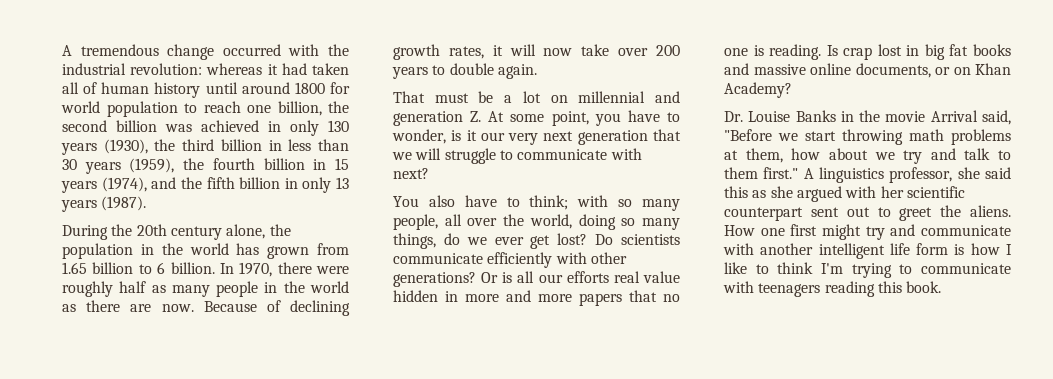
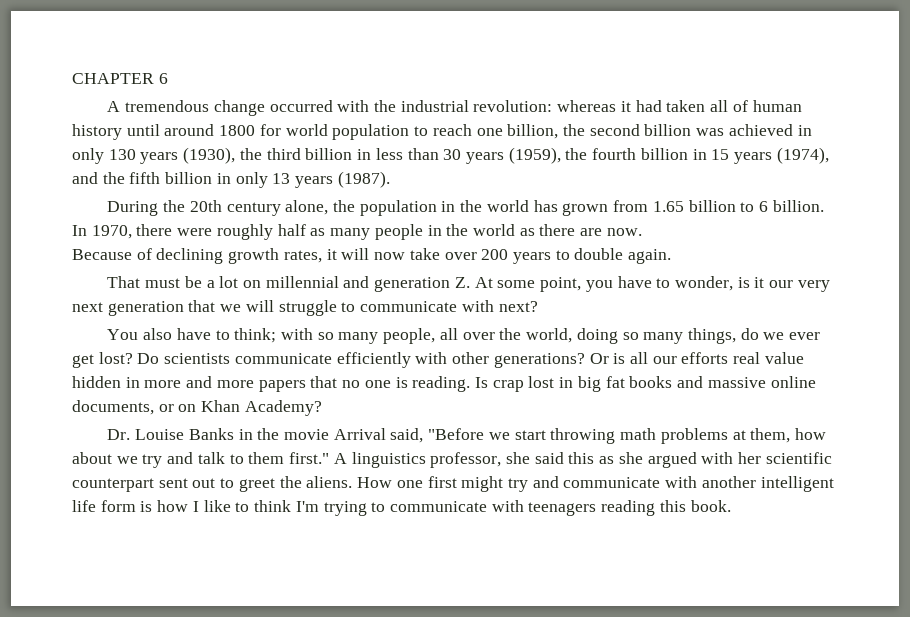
(62, 50) none -> [72,73,168,84] CHAPTER 6 //
(194, 308) none -> (642, 232) //

